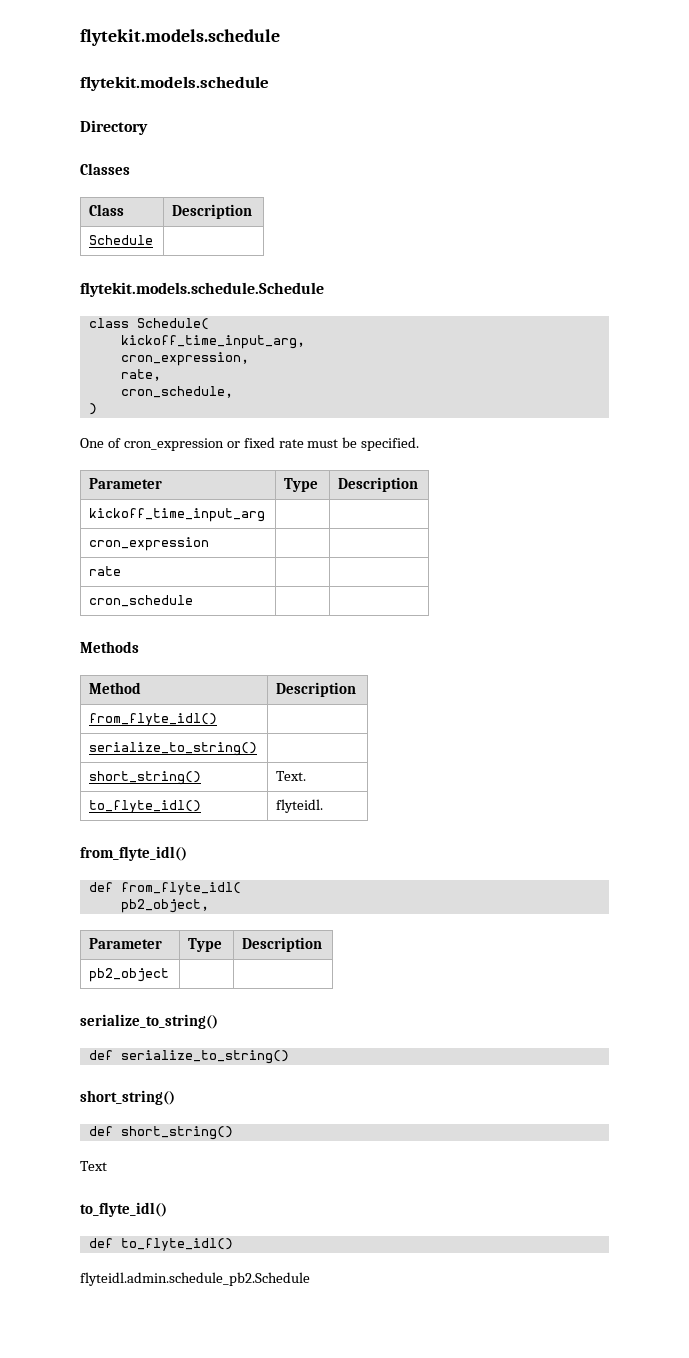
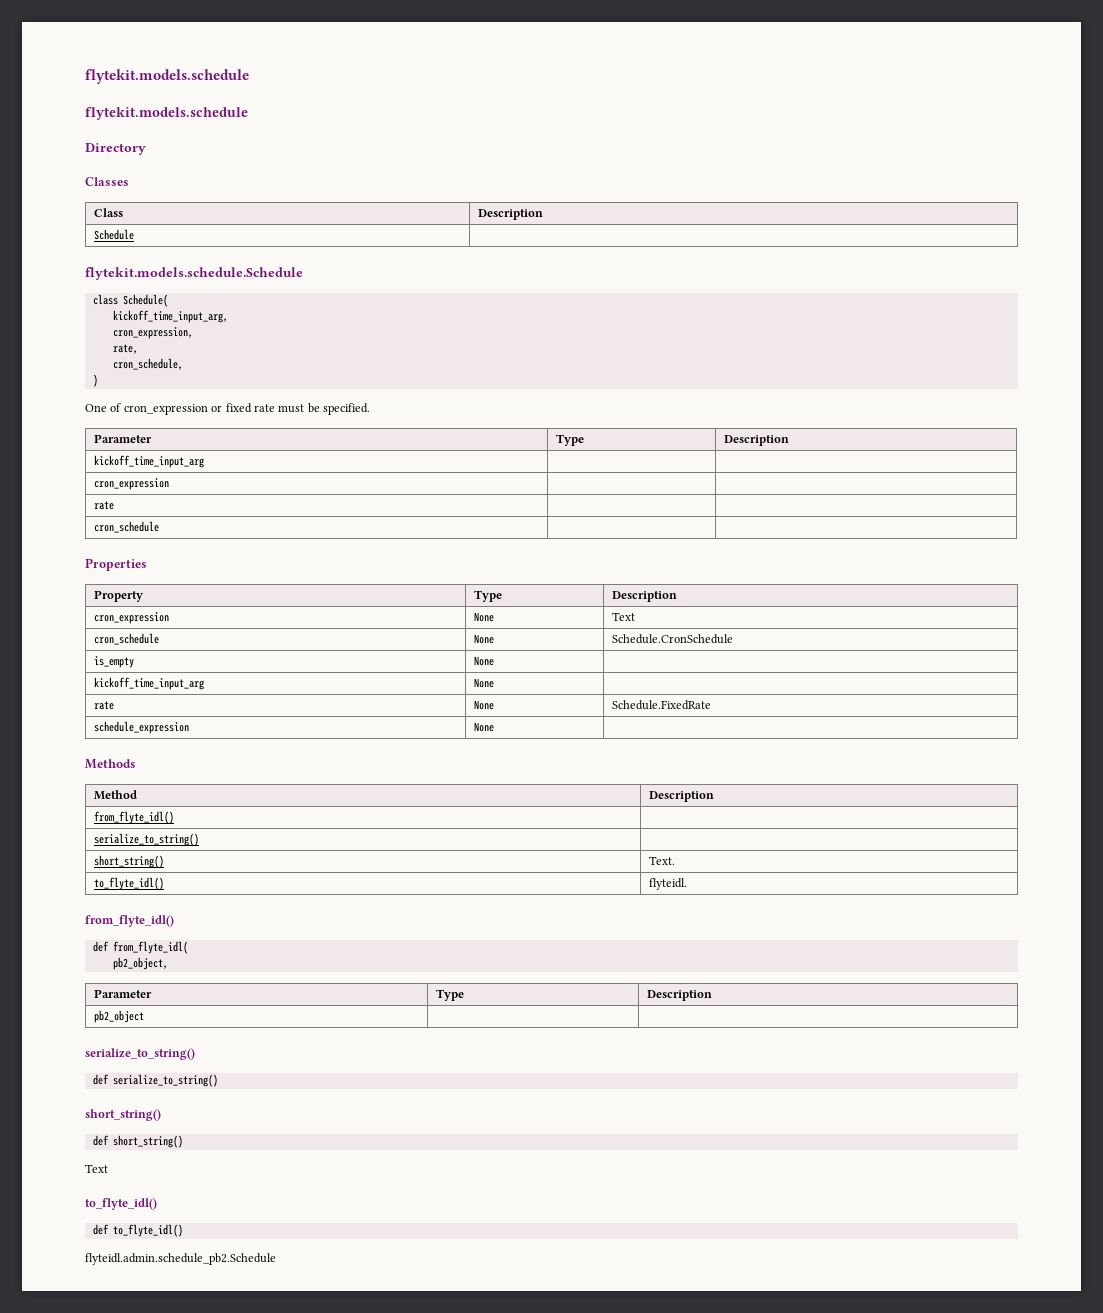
(194, 601) none -> [85,558,147,571] [93,590,143,602] [473,590,502,602] [611,591,677,602] [93,612,169,624] [473,612,494,622] [611,612,635,621] [93,633,159,645] [473,634,494,644] [611,634,733,644] [93,656,134,668] [473,656,494,666] [93,677,204,690] [473,678,494,688] [93,701,114,710] [473,700,494,710] [611,700,711,710] [93,721,189,734] [473,722,494,732] // Properties // Property | Type | Description // cron_expression | None | Text // cron_schedule | None | Schedule.CronSchedule // is_empty | None | // kickoff_time_input_arg | None | // rate | None | Schedule.FixedRate // schedule_expression | None |

